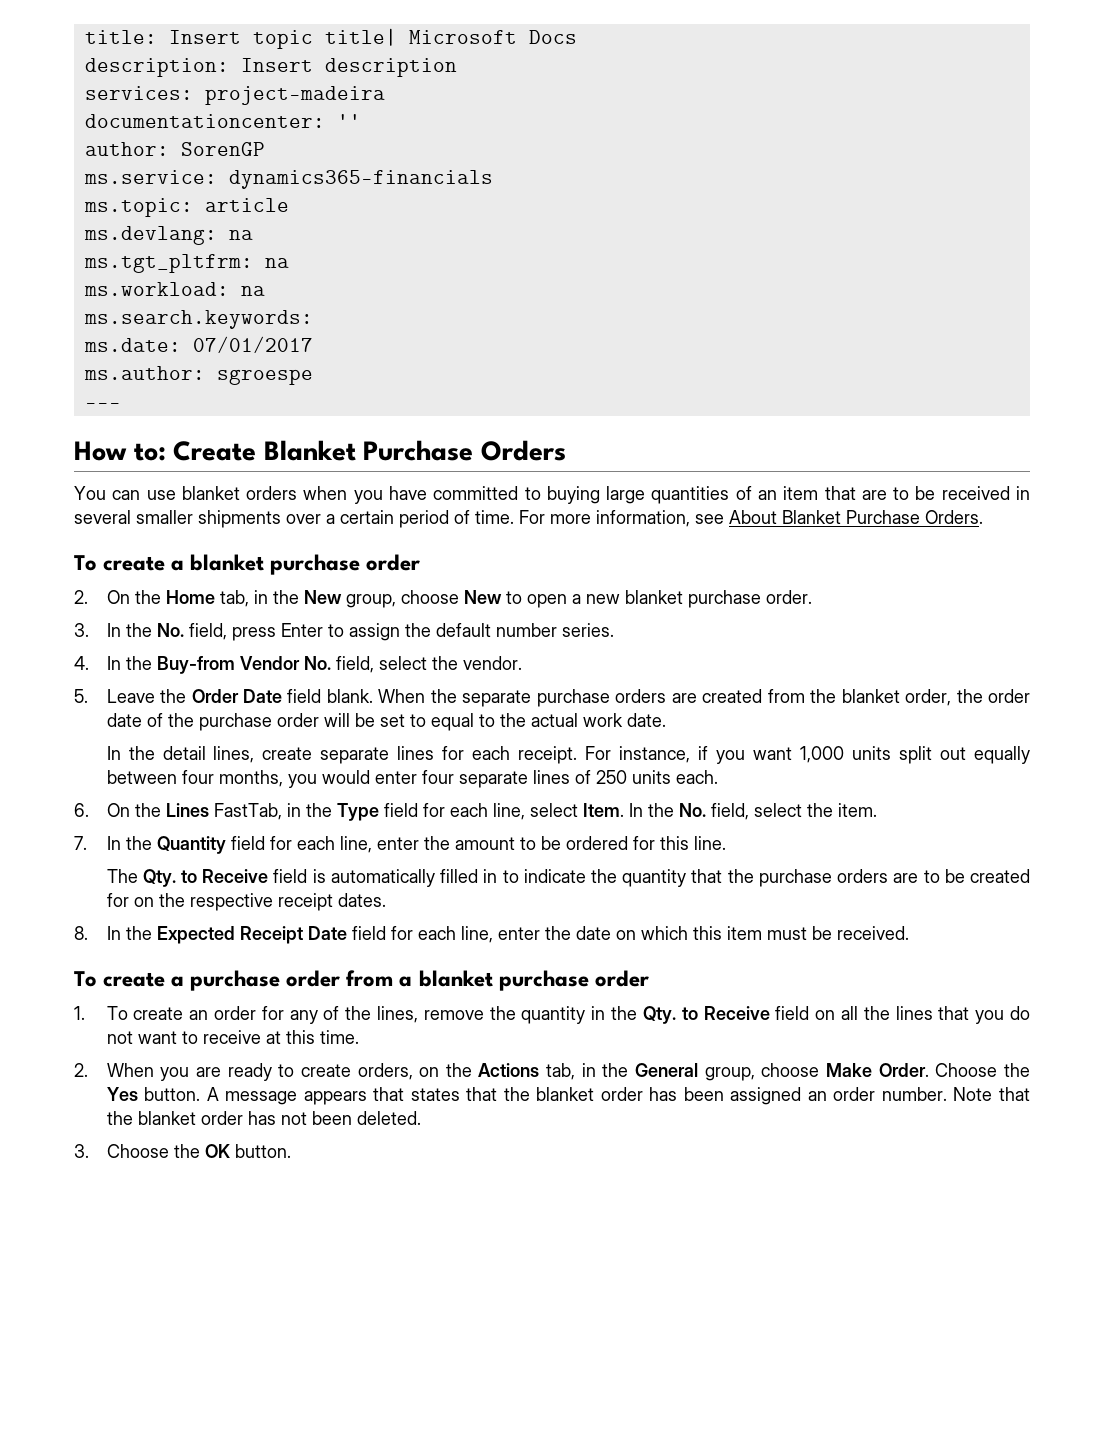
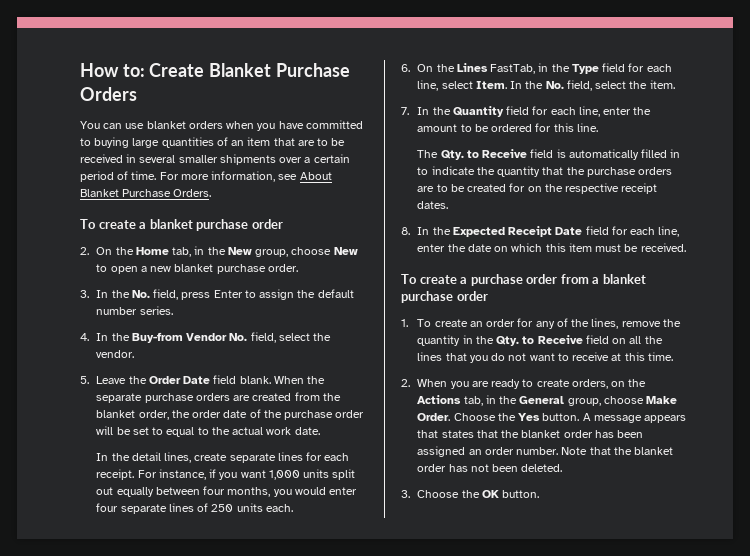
[84,28,577,49] [84,58,457,77] [84,86,385,105] [84,114,361,128] [84,142,265,156] [83,170,493,189] [83,198,289,217] [83,226,253,245] [83,254,289,273] [83,282,265,296] [83,310,313,329] [83,336,313,353] [83,366,313,385] [84,403,121,408] title: Insert topic title| Microsoft Docs // description: Insert description // services: project-madeira // documentationcenter: '' // author: SorenGP // ms.service: dynamics365-financials // ms.topic: article // ms.devlang: na // ms.tgt_pltfrm: na // ms.workload: na // ms.search.keywords: // ms.date: 07/01/2017 // ms.author: sgroespe // --- // -> (80, 70) none

